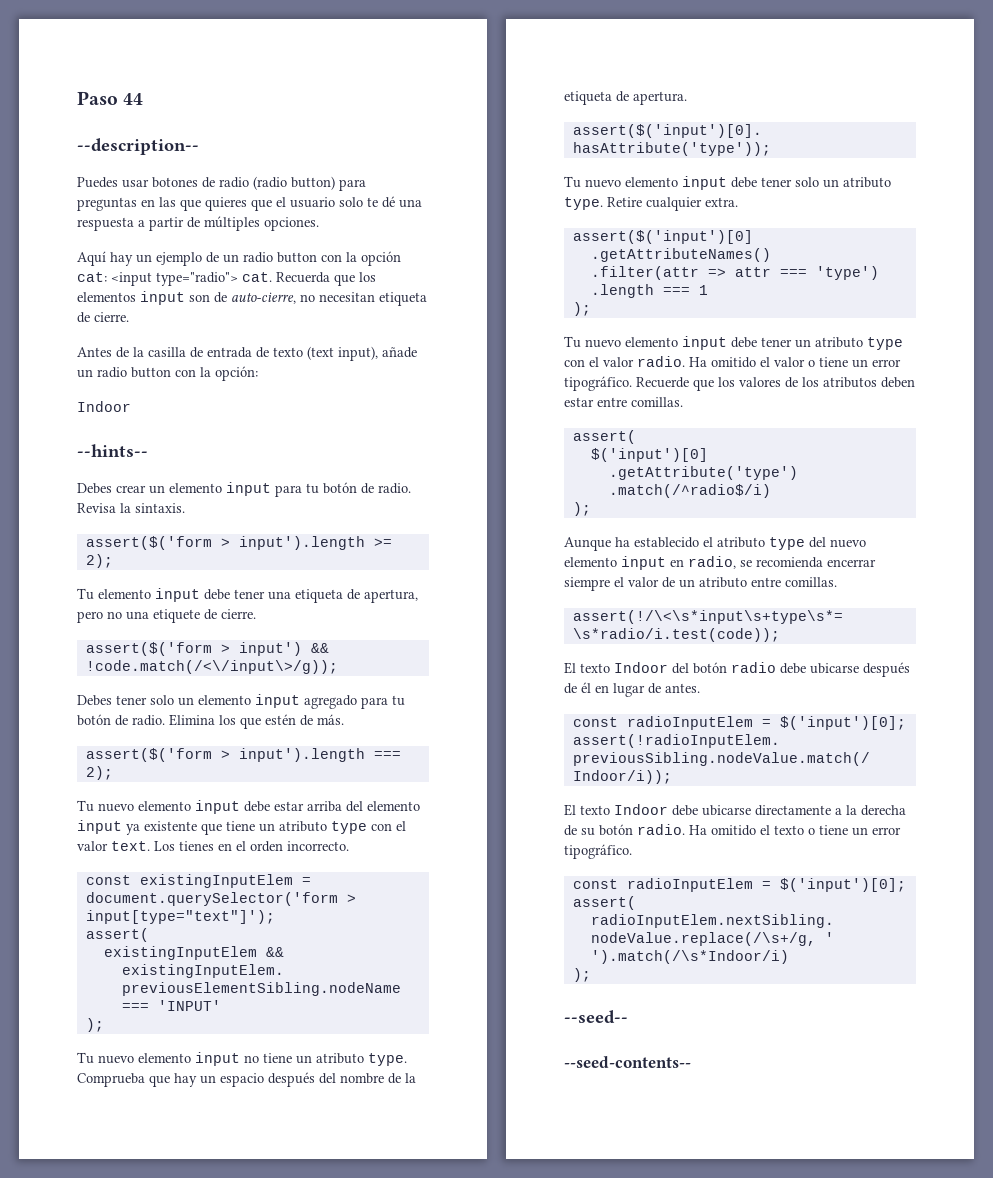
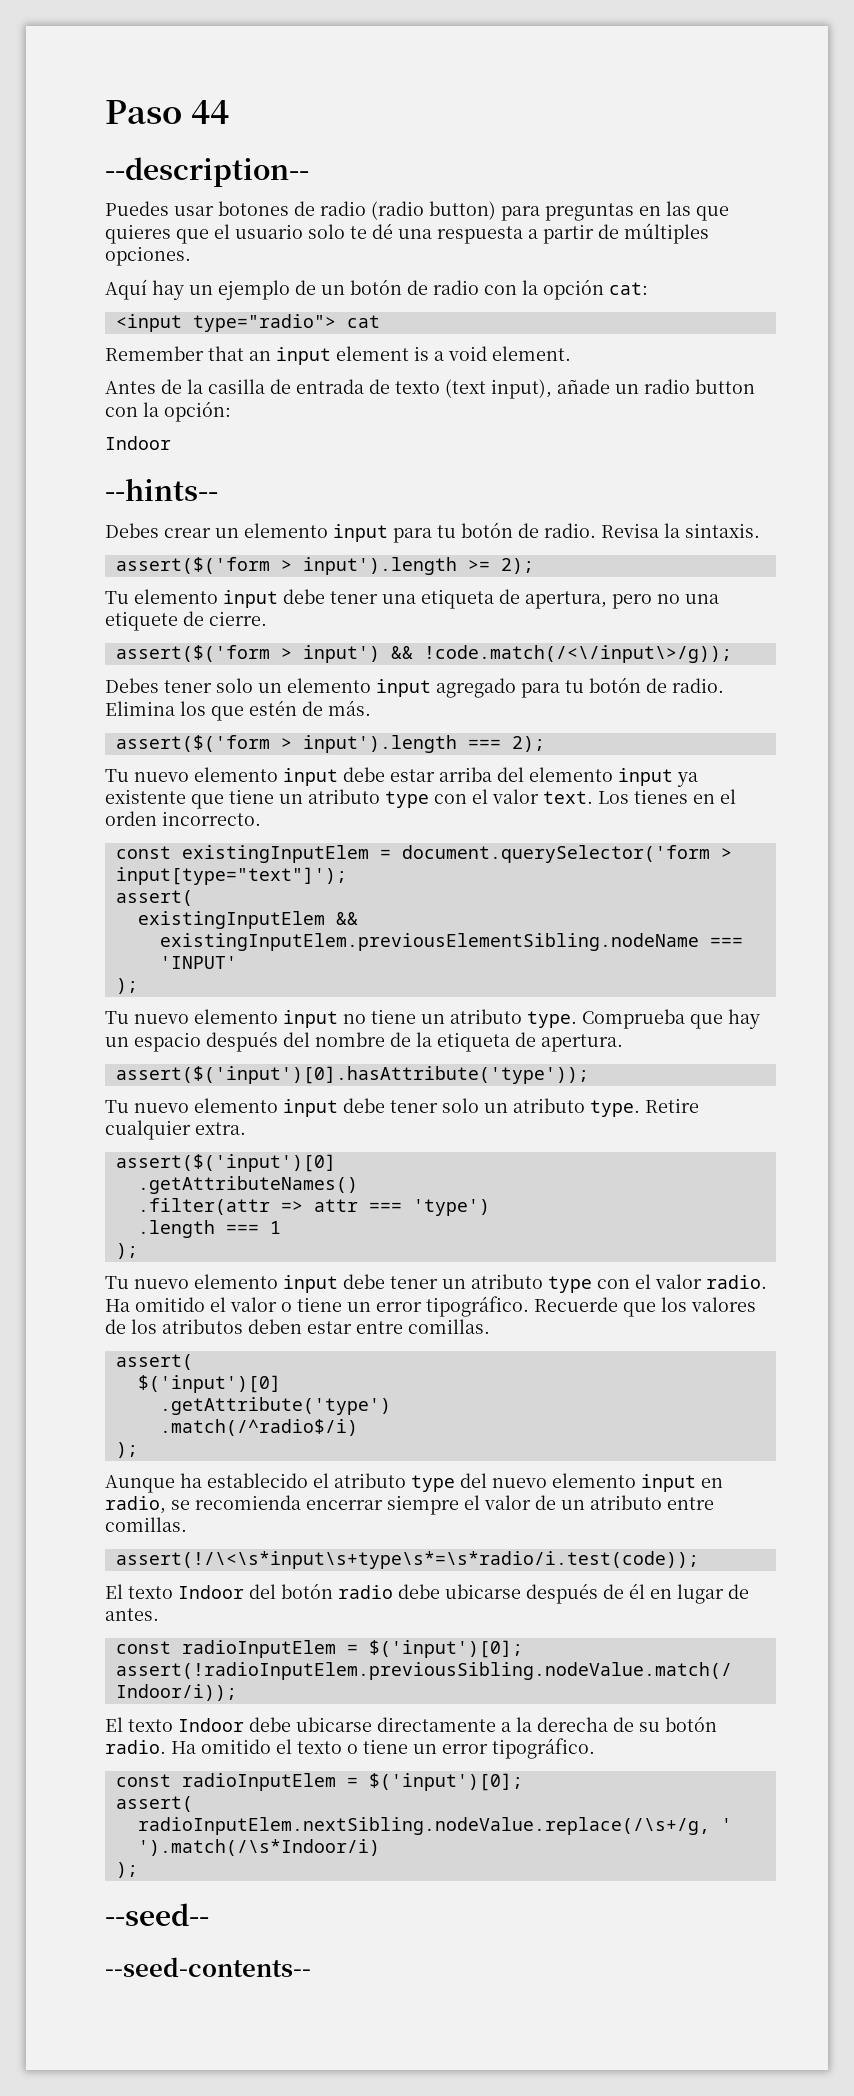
[243,252,317,263] radio button -> [350,279,479,295] botón de radio
(107, 277) none -> (648, 288) //
[242,272,376,286] [77,291,427,306] [77,312,129,323] cat. Recuerda que los elementos input son de auto-cierre, no necesitan etiqueta de cierre. -> [346,315,380,328] [105,346,571,365] cat // Remember that an input element is a void element.

